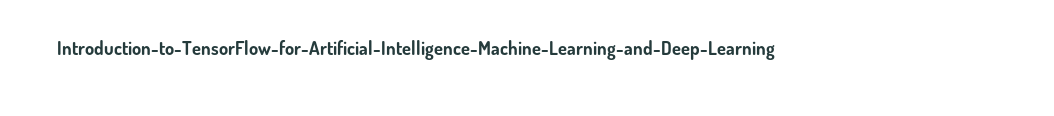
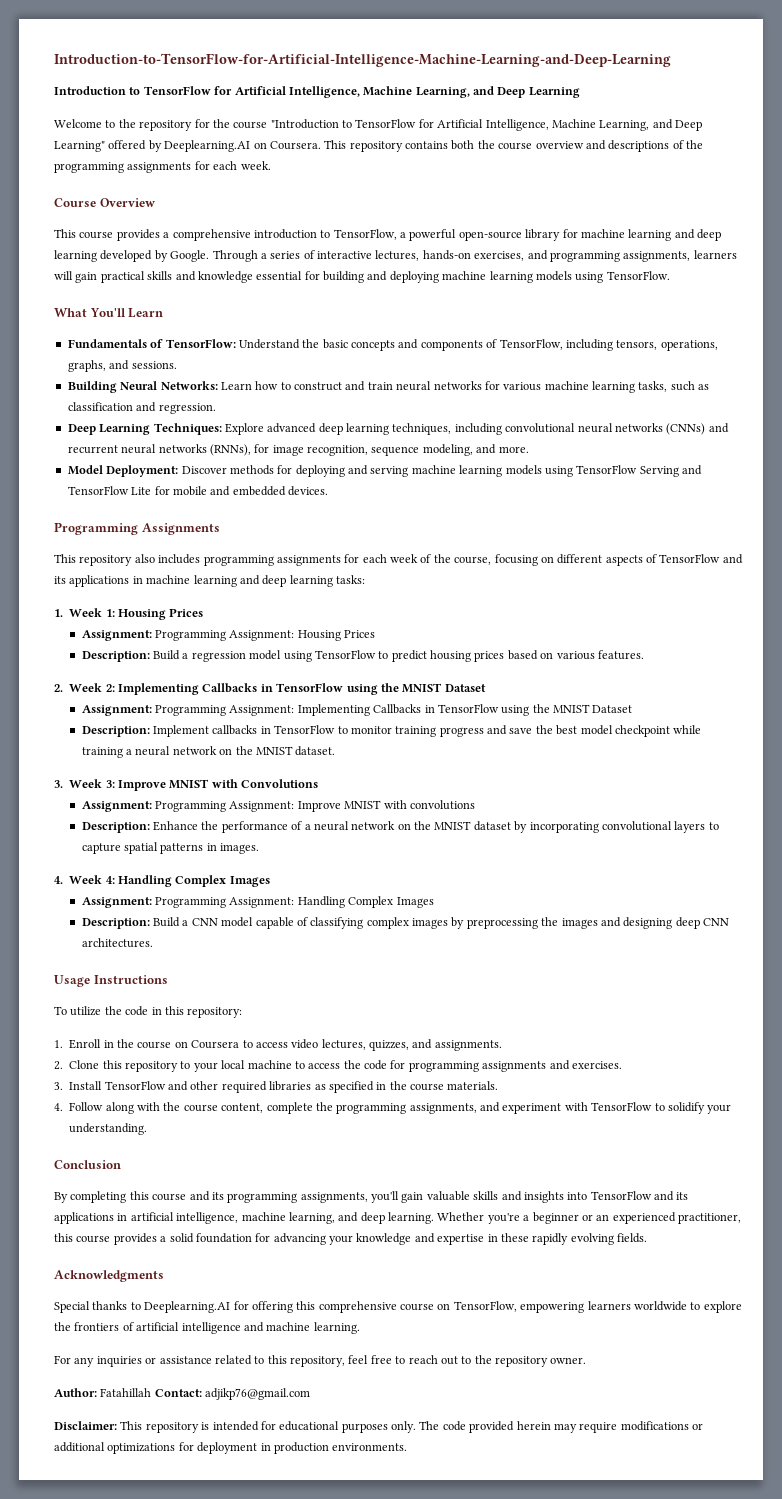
(775, 50) none -> [54,86,580,98] [54,119,702,131] [54,140,703,152] [54,161,271,173] [54,198,155,207] [54,229,721,241] [54,250,737,262] [54,271,670,283] [54,308,164,318] [67,339,718,351] [67,360,177,372] [67,381,710,393] [67,402,216,414] [67,423,729,435] [67,444,529,456] [67,465,702,477] [67,486,328,496] [54,522,220,535] [54,554,743,566] [54,575,365,587] [54,608,204,620] [81,630,376,641] [81,650,644,662] [54,683,486,695] [81,704,633,716] [81,725,702,737] [81,746,336,758] [54,779,319,791] [81,800,475,812] [81,821,719,833] [81,842,260,854] [54,875,270,887] [81,896,434,908] [81,917,730,929] [81,938,153,948] [54,975,168,987] [54,1006,243,1018] [54,1039,502,1051] [54,1060,622,1072] [54,1081,499,1093] [54,1102,732,1114] [69,1123,148,1135] [54,1160,121,1169] [54,1191,689,1203] [54,1212,741,1224] [54,1233,647,1245] [54,1270,164,1282] [54,1301,742,1313] [54,1322,360,1334] [54,1355,587,1367] [54,1388,311,1400] [54,1421,703,1433] [54,1442,408,1454] // Introduction to TensorFlow for Artificial Intelligence, Machine Learning, and Deep Learning // Welcome to the repository for the course "Introduction to TensorFlow for Artificial Intelligence, Machine Learning, and Deep Learning" offered by Deeplearning.AI on Coursera. This repository contains both the course overview and descriptions of the programming assignments for each week. // Course Overview // This course provides a comprehensive introduction to TensorFlow, a powerful open-source library for machine learning and deep learning developed by Google. Through a series of interactive lectures, hands-on exercises, and programming assignments, learners will gain practical skills and knowledge essential for building and deploying machine learning models using TensorFlow. // What You'll Learn // Fundamentals of TensorFlow: Understand the basic concepts and components of TensorFlow, including tensors, operations, graphs, and sessions. // Building Neural Networks: Learn how to construct and train neural networks for various machine learning tasks, such as classification and regression. // Deep Learning Techniques: Explore advanced deep learning techniques, including convolutional neural networks (CNNs) and recurrent neural networks (RNNs), for image recognition, sequence modeling, and more. // Model Deployment: Discover methods for deploying and serving machine learning models using TensorFlow Serving and TensorFlow Lite for mobile and embedded devices. // Programming Assignments // This repository also includes programming assignments for each week of the course, focusing on different aspects of TensorFlow and its applications in machine learning and deep learning tasks: // 1. Week 1: Housing Prices // Assignment: Programming Assignment: Housing Prices // Description: Build a regression model using TensorFlow to predict housing prices based on various features. // 2. Week 2: Implementing Callbacks in TensorFlow using the MNIST Dataset // Assignment: Programming Assignment: Implementing Callbacks in TensorFlow using the MNIST Dataset // Description: Implement callbacks in TensorFlow to monitor training progress and save the best model checkpoint while training a neural network on the MNIST dataset. // 3. Week 3: Improve MNIST with Convolutions // Assignment: Programming Assignment: Improve MNIST with convolutions // Description: Enhance the performance of a neural network on the MNIST dataset by incorporating convolutional layers to capture spatial patterns in images. // 4. Week 4: Handling Complex Images // Assignment: Programming Assignment: Handling Complex Images // Description: Build a CNN model capable of classifying complex images by preprocessing the images and designing deep CNN architectures. // Usage Instructions // To utilize the code in this repository: // 1. Enroll in the course on Coursera to access video lectures, quizzes, and assignments. // 2. Clone this repository to your local machine to access the code for programming assignments and exercises. // 3. Install TensorFlow and other required libraries as specified in the course materials. // 4. Follow along with the course content, complete the programming assignments, and experiment with TensorFlow to solidify your understanding. // Conclusion // By completing this course and its programming assignments, you'll gain valuable skills and insights into TensorFlow and its applications in artificial intelligence, machine learning, and deep learning. Whether you're a beginner or an experienced practitioner, this course provides a solid foundation for advancing your knowledge and expertise in these rapidly evolving fields. // Acknowledgments // Special thanks to Deeplearning.AI for offering this comprehensive course on TensorFlow, empowering learners worldwide to explore the frontiers of artificial intelligence and machine learning. // For any inquiries or assistance related to this repository, feel free to reach out to the repository owner. // Author: Fatahillah Contact: adjikp76@gmail.com // Disclaimer: This repository is intended for educational purposes only. The code provided herein may require modifications or additional optimizations for deployment in production environments.

